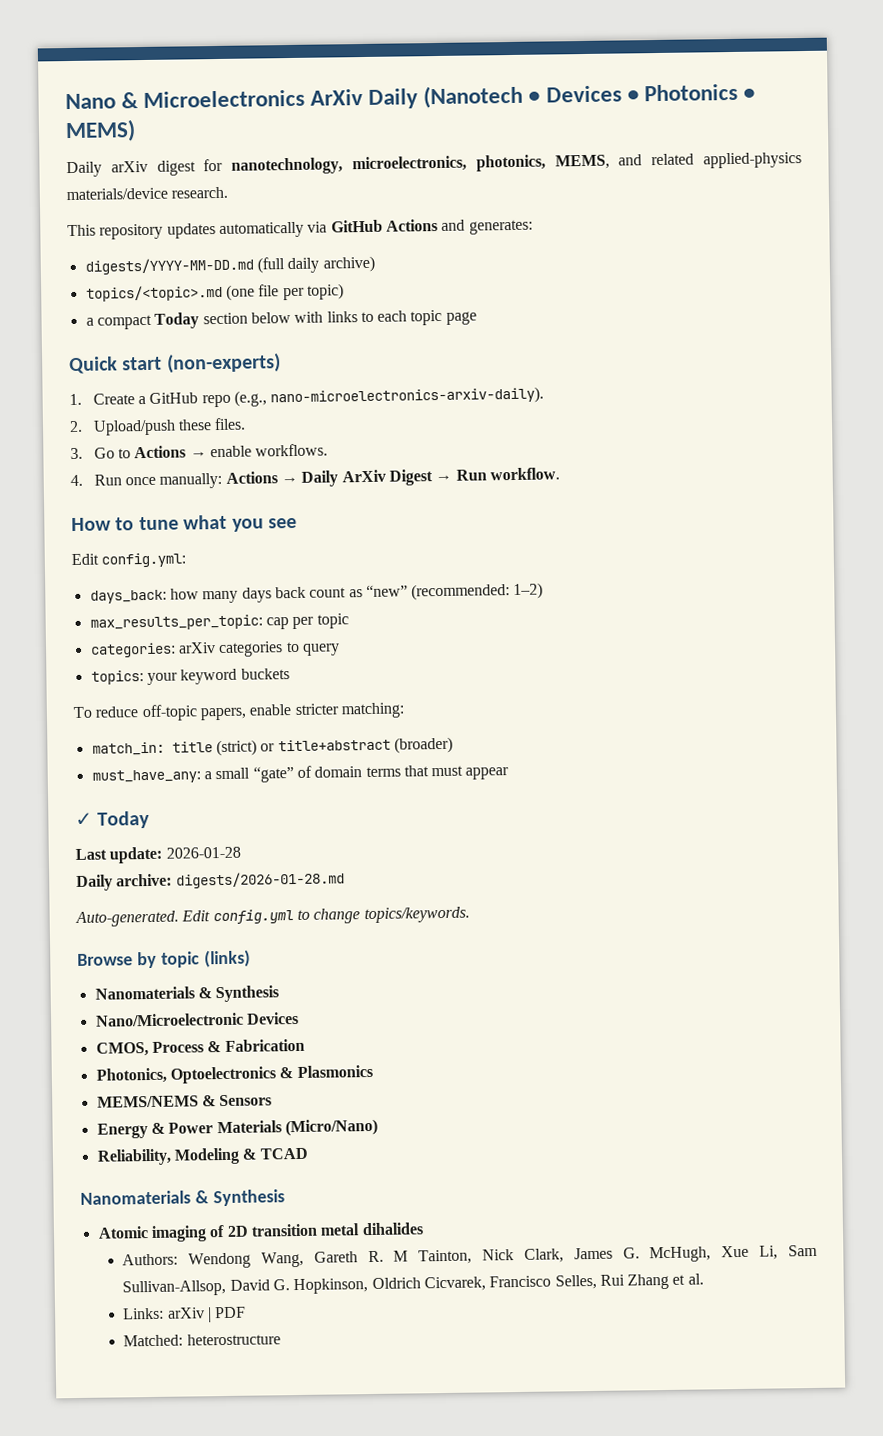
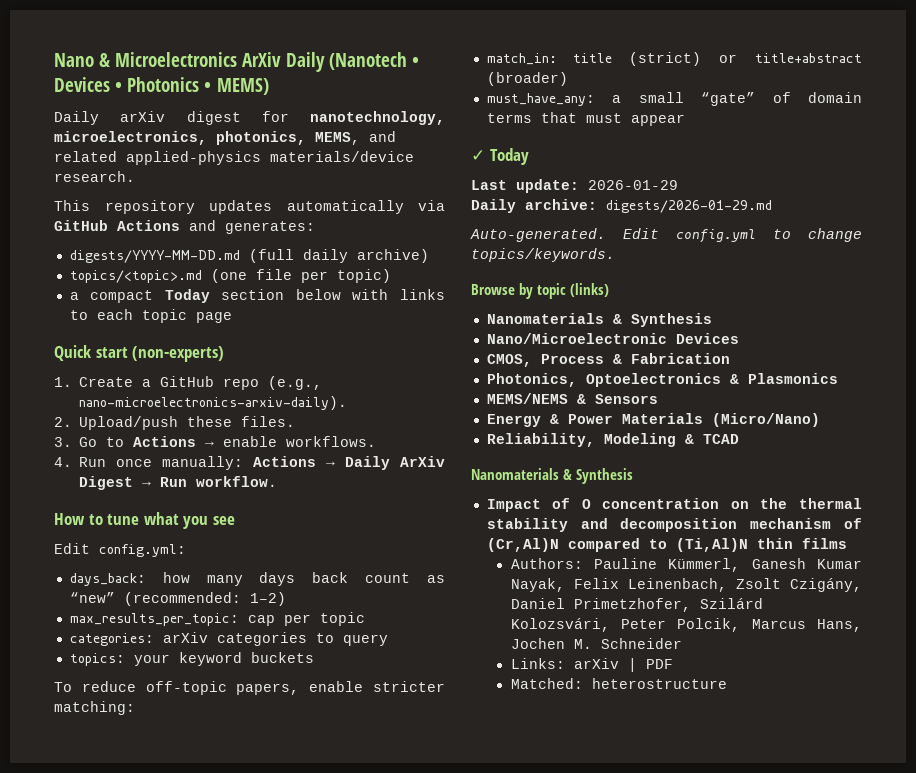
[165,846,241,859] 2026-01-28 -> [588,180,678,190] 2026-01-29
[175,871,345,889] digests/2026-01-28.md -> [606,200,772,213] digests/2026-01-29.md
[97,1222,424,1243] [122,1244,819,1269] [122,1273,704,1297] Atomic imaging of 2D transition metal dihalides // Authors: Wendong Wang, Gareth R. M Tainton, Nick Clark, James G. McHugh, Xue Li, Sam Sullivan-Allsop, David G. Hopkinson, Oldrich Cicvarek, Francisco Selles, Rui Zhang et al. -> [486,498,862,512] [486,518,862,532] [486,538,847,552] [510,558,862,572] [510,578,862,592] [510,598,763,612] [510,618,862,632] [510,638,682,649] Impact of O concentration on the thermal stability and decomposition mechanism of (Cr,Al)N compared to (Ti,Al)N thin films // Authors: Pauline Kümmerl, Ganesh Kumar Nayak, Felix Leinenbach, Zsolt Czigány, Daniel Primetzhofer, Szilárd Kolozsvári, Peter Polcik, Marcus Hans, Jochen M. Schneider

